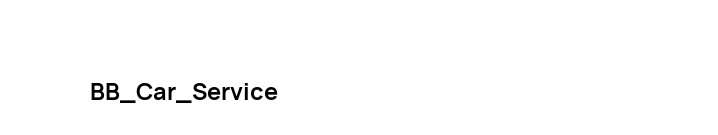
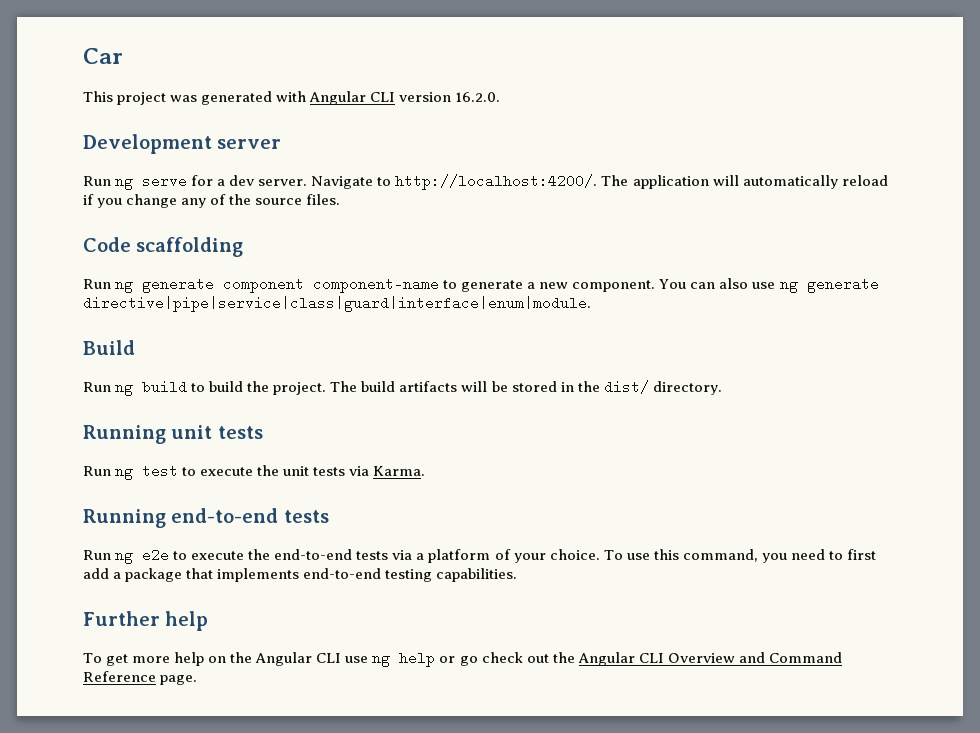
[90,83,278,103] BB_Car_Service -> [83,48,123,64] [83,91,501,105] [83,134,282,154] [83,174,888,190] [83,194,341,208] [83,237,244,257] [83,277,879,293] [83,296,591,312] [83,340,135,355] [83,380,722,396] [83,425,263,444] [83,464,426,480] [83,508,329,528] [83,548,876,564] [83,568,518,582] [83,611,209,631] [83,651,842,667] [83,671,198,685] Car // This project was generated with Angular CLI version 16.2.0. // Development server // Run ng serve for a dev server. Navigate to http://localhost:4200/. The application will automatically reload if you change any of the source files. // Code scaffolding // Run ng generate component component-name to generate a new component. You can also use ng generate directive|pipe|service|class|guard|interface|enum|module. // Build // Run ng build to build the project. The build artifacts will be stored in the dist/ directory. // Running unit tests // Run ng test to execute the unit tests via Karma. // Running end-to-end tests // Run ng e2e to execute the end-to-end tests via a platform of your choice. To use this command, you need to first add a package that implements end-to-end testing capabilities. // Further help // To get more help on the Angular CLI use ng help or go check out the Angular CLI Overview and Command Reference page.

